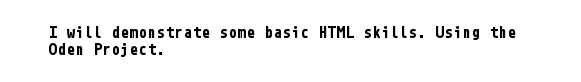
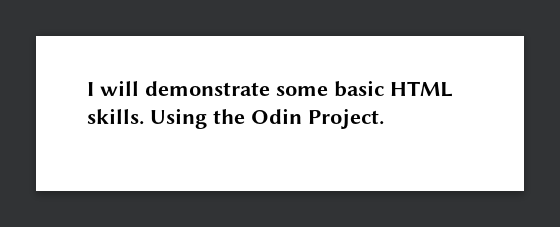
[48,43,84,55] Oden -> [251,108,302,124] Odin

